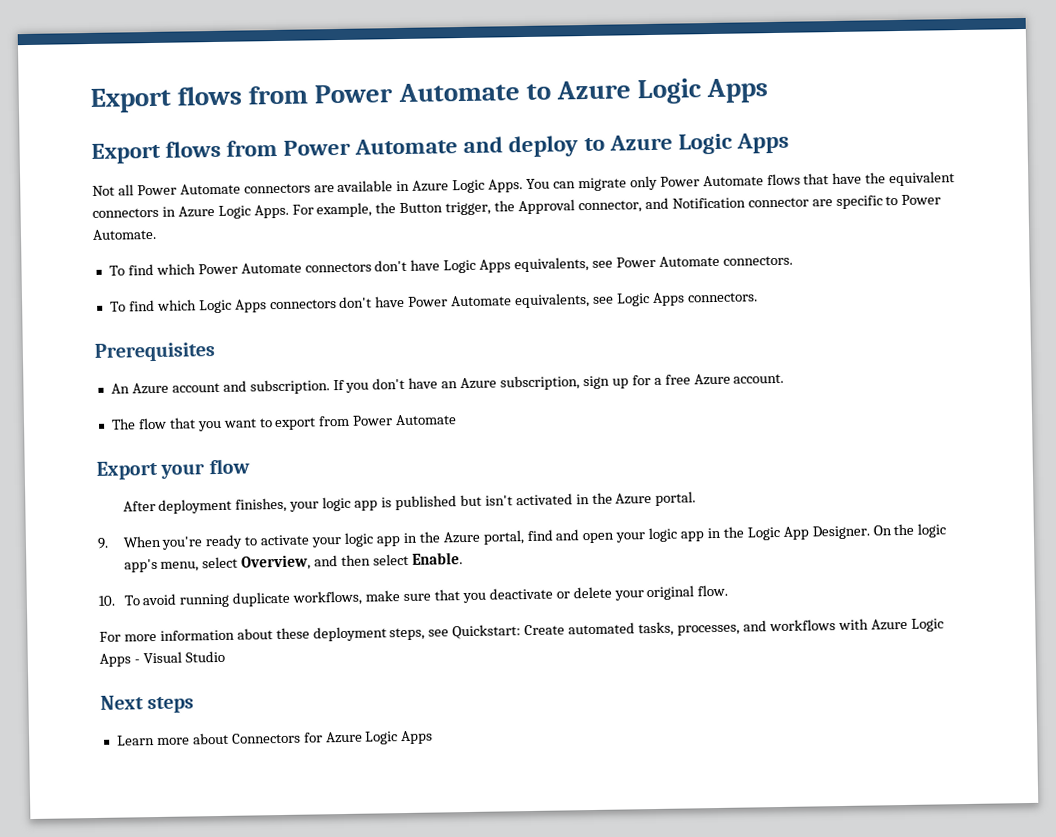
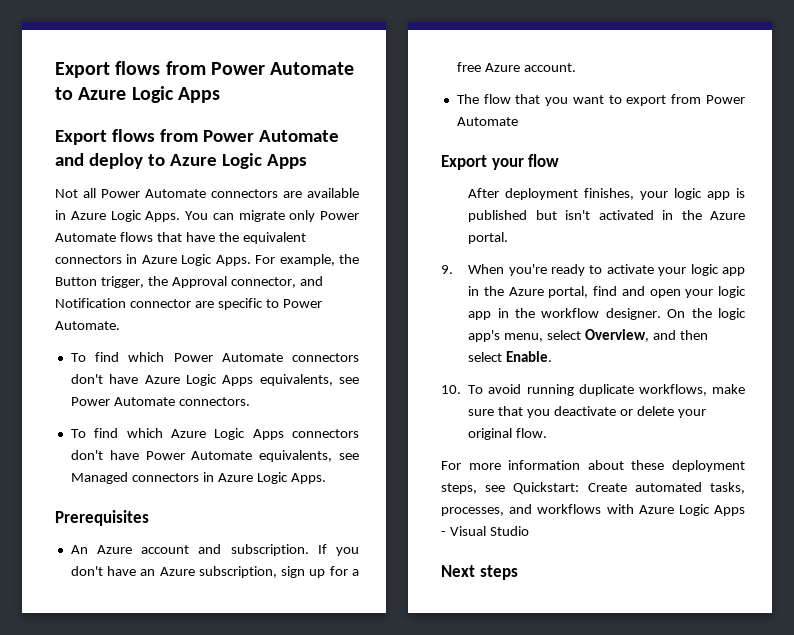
(441, 265) none -> [144,375,180,384] Azure
(197, 305) none -> [170,429,206,438] Azure
[616,292,758,307] Logic Apps connectors. -> [70,472,326,484] Managed connectors in Azure Logic Apps.
[746,525,870,541] Logic App Designer. -> [541,308,661,320] workflow designer.
[116,730,434,746] // Learn more about Connectors for Azure Logic Apps -> (518, 572) none

